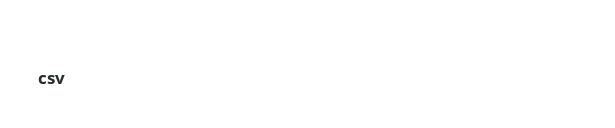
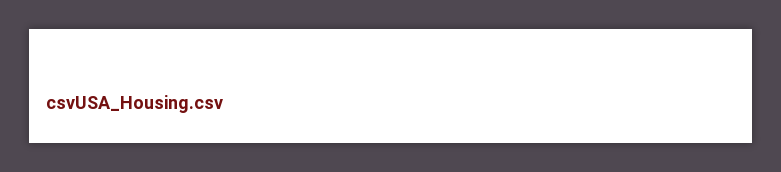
[38,75,65,84] csv -> [46,95,223,113] csvUSA_Housing.csv

